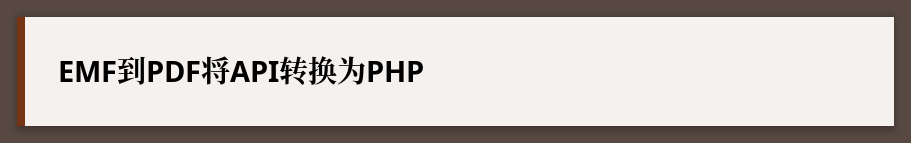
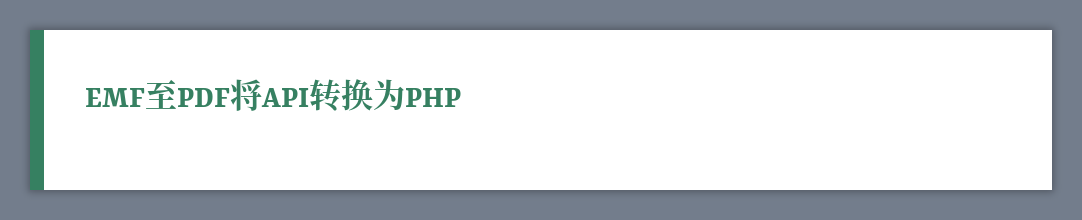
[117,56,146,85] 到 -> [145,79,177,109] 至

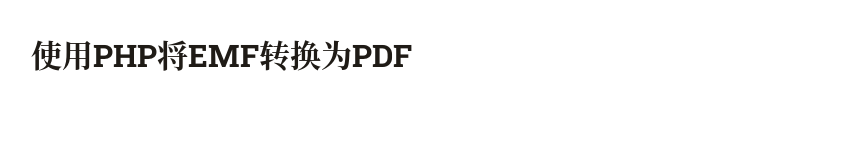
[85,79,461,112] EMF至PDF将API转换为PHP -> [31,40,412,72] 使用PHP将EMF转换为PDF

